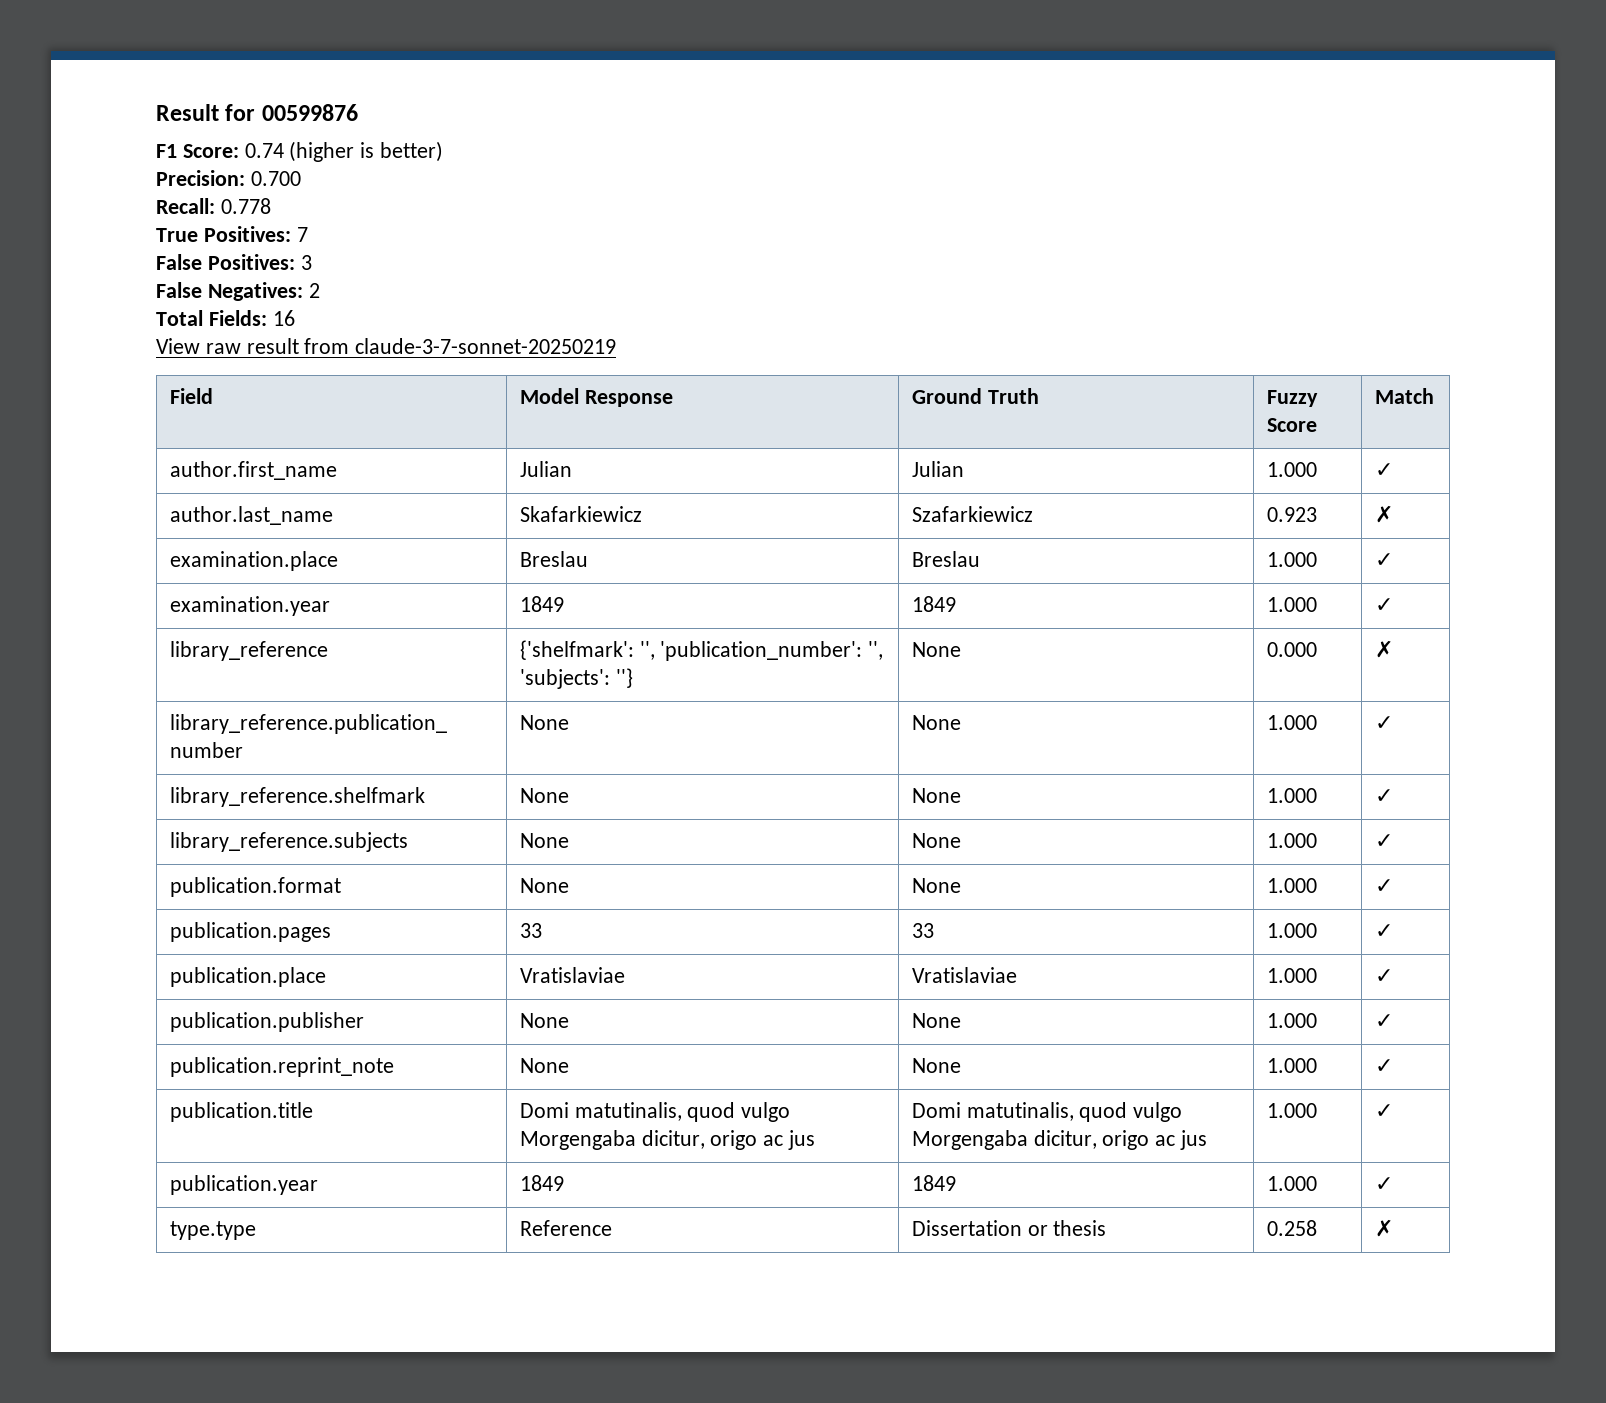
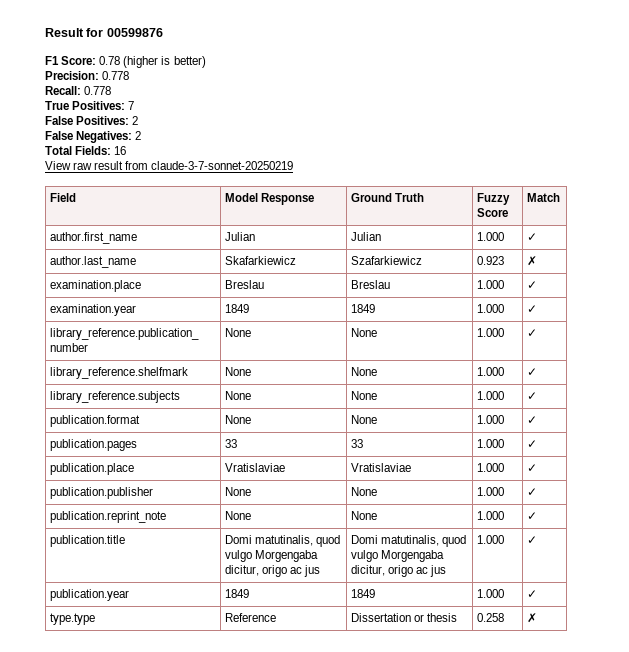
[244,143,284,158] 0.74 -> [99,56,121,65] 0.78
[250,171,301,186] 0.700 -> [102,71,130,80] 0.778
[300,255,312,270] 3 -> [132,116,139,125] 2
[169,641,328,661] [519,640,884,661] [519,668,633,689] [911,642,961,657] [1266,642,1317,657] [1374,640,1393,658] // library_reference | {'shelfmark': '', 'publication_number': '', 'subjects': ''} | None | 0.000 | ✗ -> (537, 309) none

